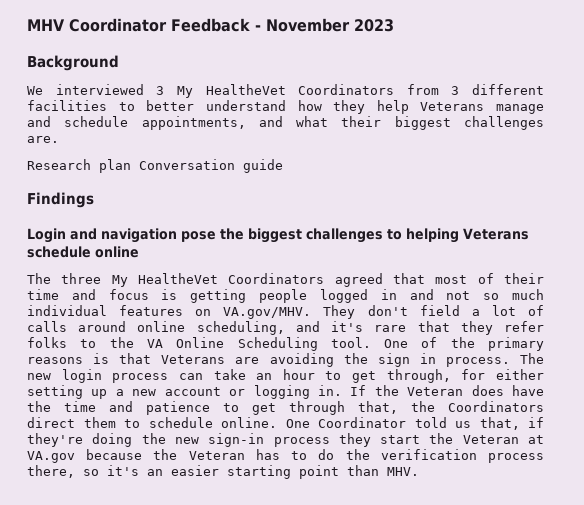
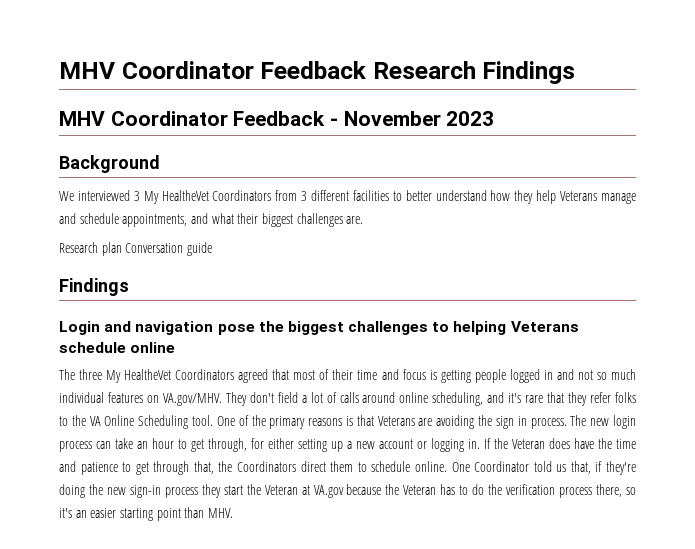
[27,18,250,32] MHV Coordinator Feedback -> [59,61,576,84] [59,111,326,126] MHV Coordinator Feedback Research Findings // MHV Coordinator Feedback

